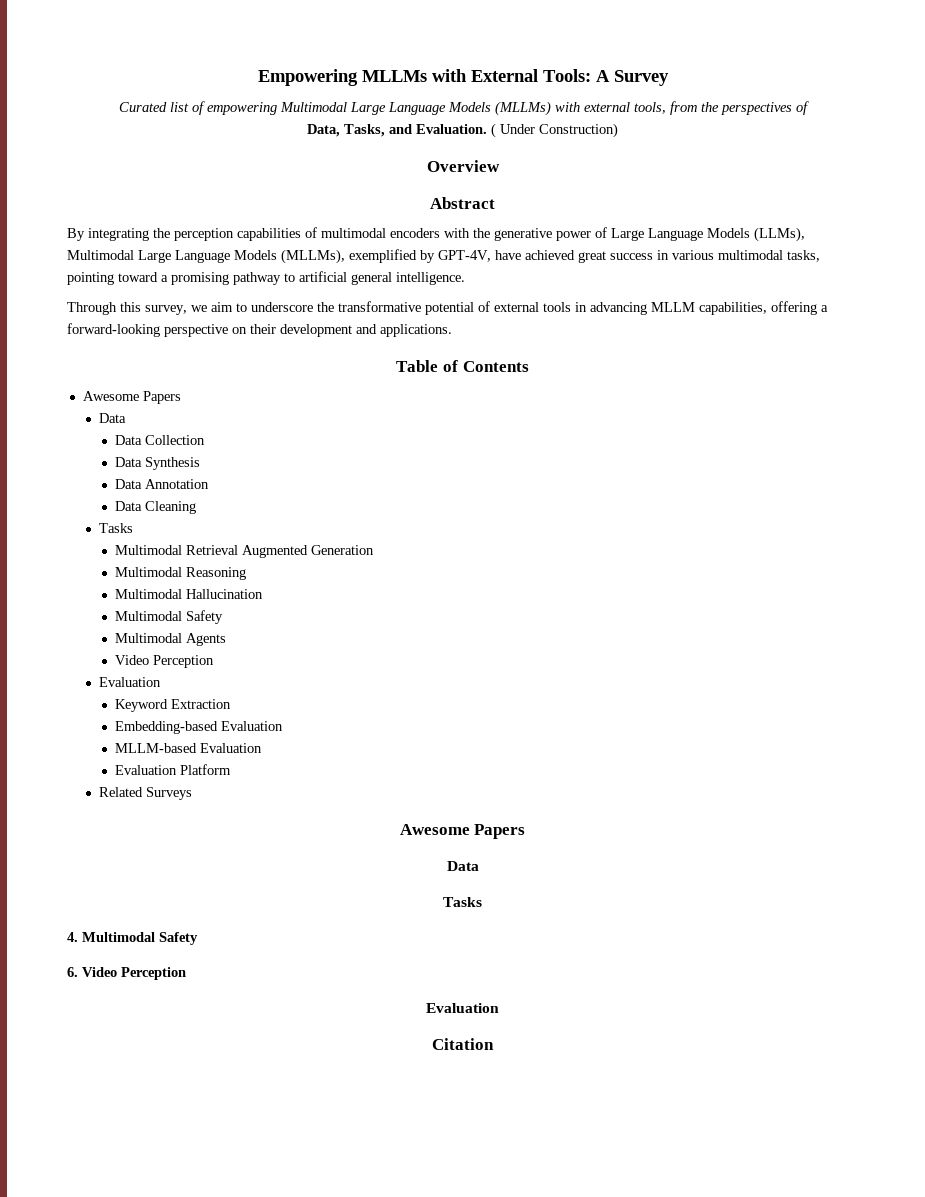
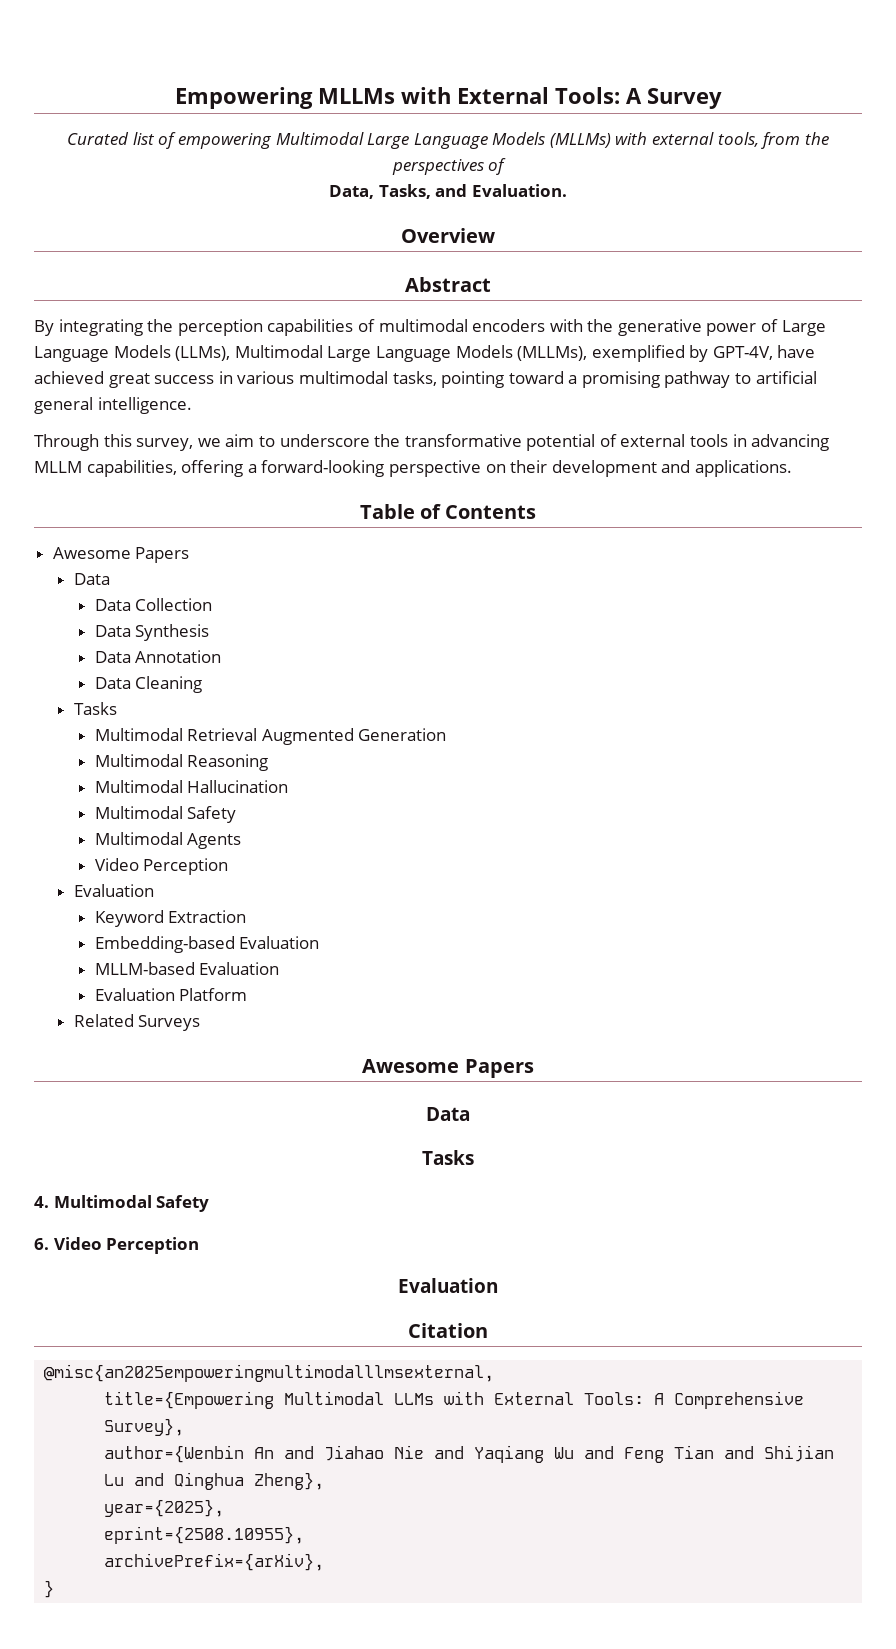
[491,123,618,138] ( Under Construction) -> (567, 190) none
(494, 1044) none -> [44,1364,495,1382] [104,1391,805,1409] [104,1418,185,1436] [104,1445,835,1463] [104,1472,325,1490] [104,1499,225,1517] [104,1526,305,1544] [104,1553,325,1571] [44,1580,55,1598] // @misc{an2025empoweringmultimodalllmsexternal, // title={Empowering Multimodal LLMs with External Tools: A Comprehensive Survey}, // author={Wenbin An and Jiahao Nie and Yaqiang Wu and Feng Tian and Shijian Lu and Qinghua Zheng}, // year={2025}, // eprint={2508.10955}, // archivePrefix={arXiv}, // }

